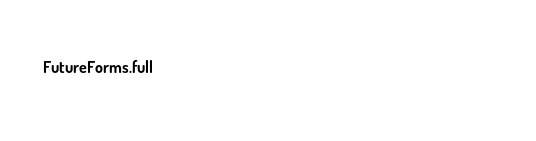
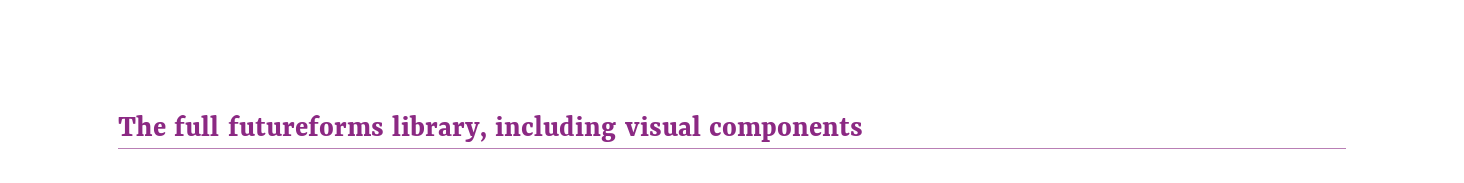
[43,60,153,73] FutureForms.full -> [118,115,864,142] The full futureforms library, including visual components

